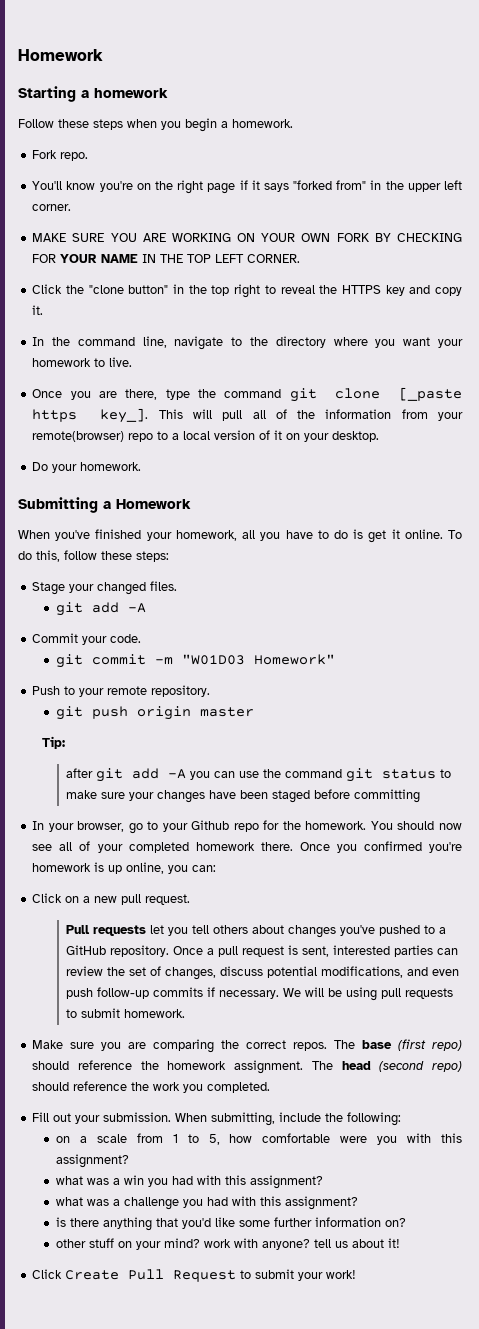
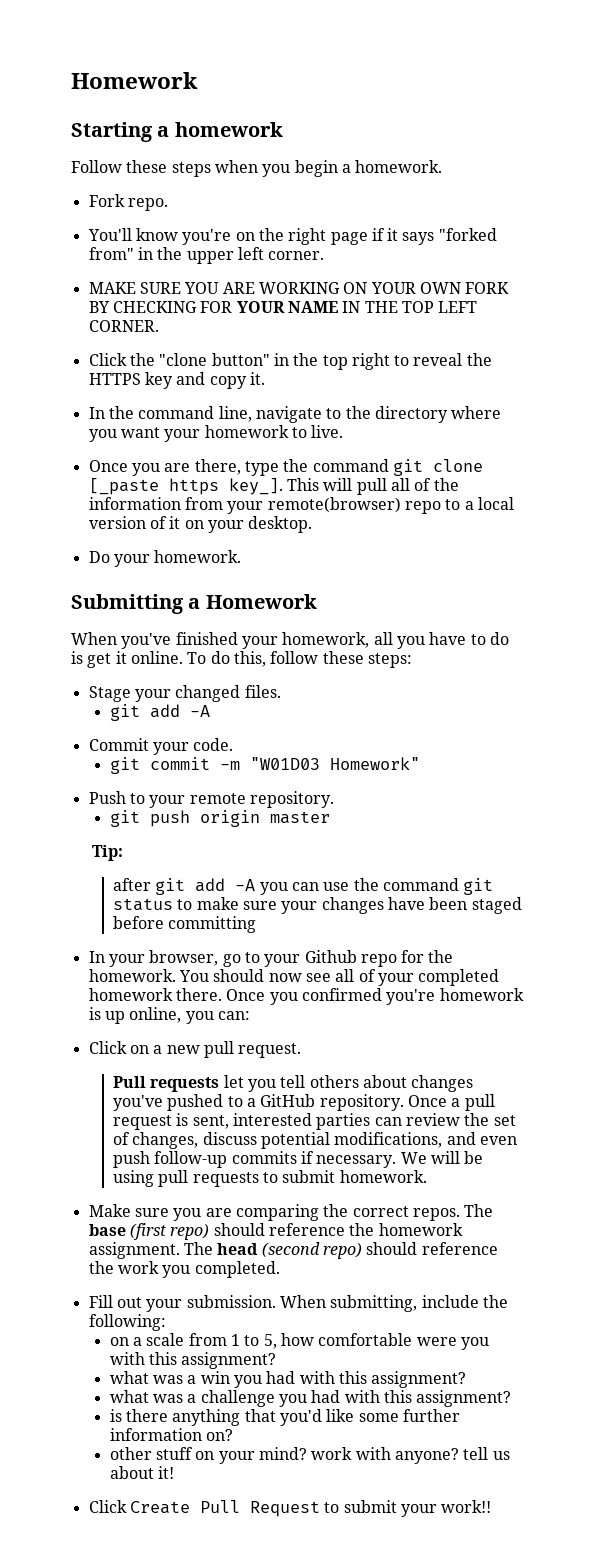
[326,1270,357,1279] work! -> [441,1500,492,1513] work!!

